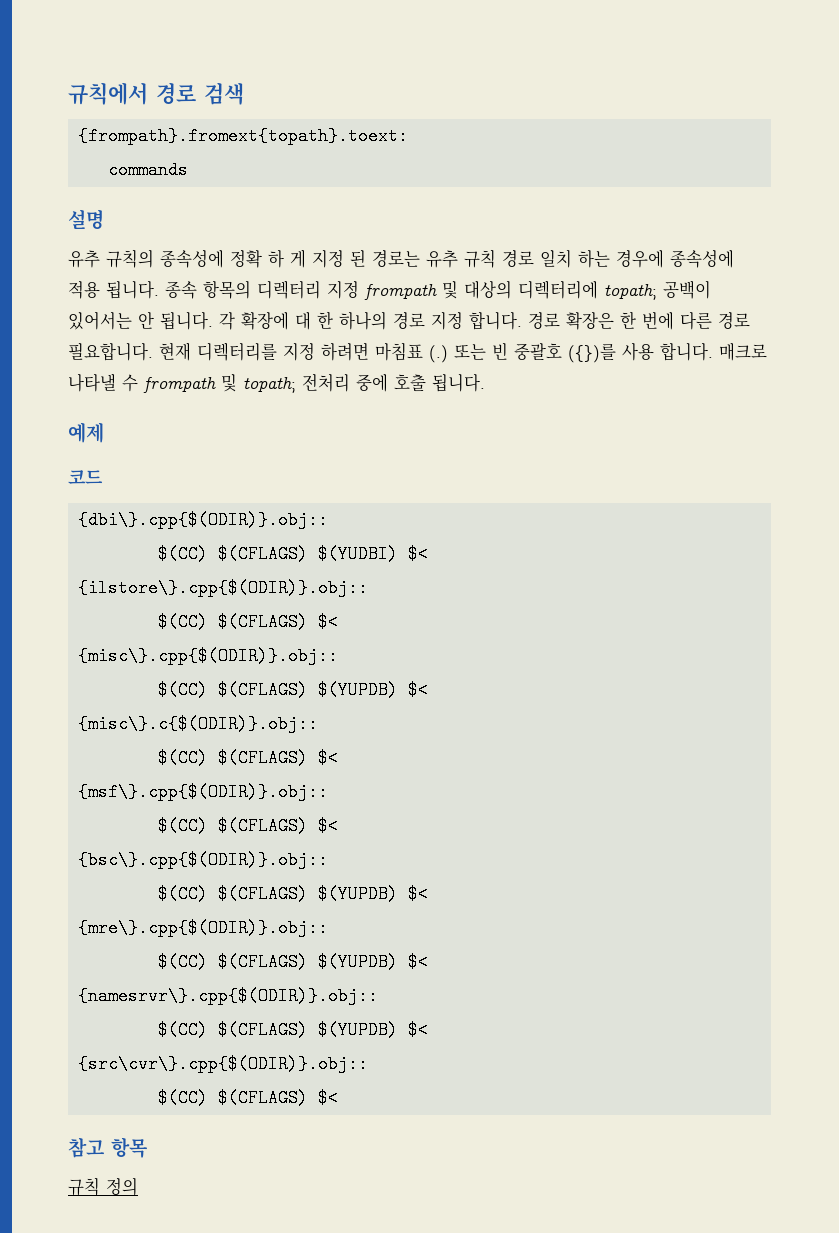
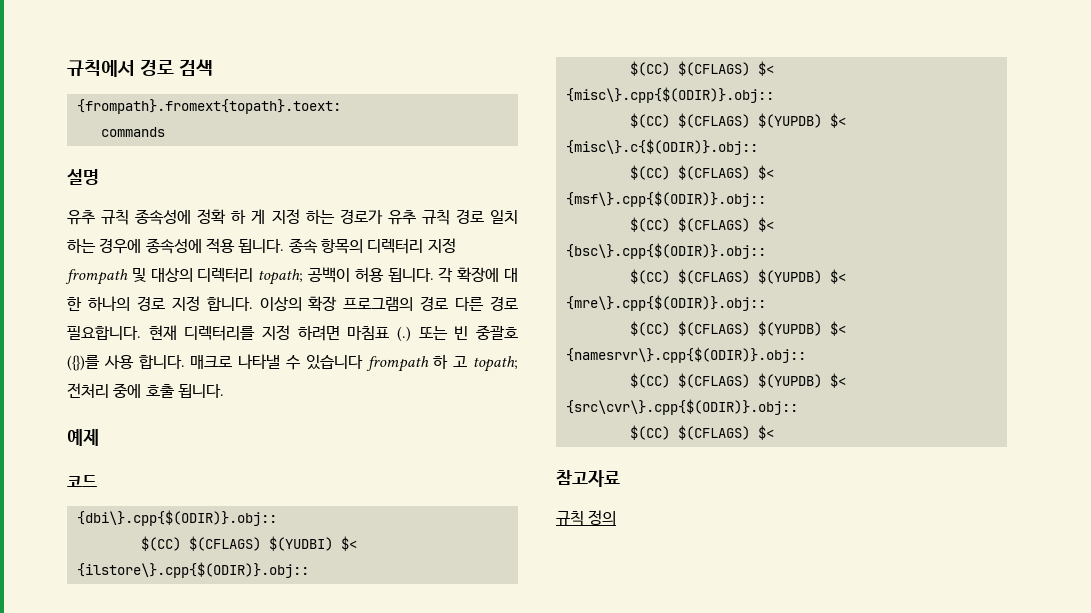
[106,249,154,268] 규칙의 -> [101,210,130,225] 규칙
[350,250,420,267] 된 경로는 -> [305,209,383,224] 하는 경로가
[518,280,598,299] 디렉터리에 -> [197,267,254,283] 디렉터리
[68,311,154,330] 있어서는 안 -> [354,267,384,283] 허용
[528,311,674,330] 경로 확장은 한 번에 -> [259,296,449,311] 이상의 확장 프로그램의 경로
[143,374,237,393] frompath 및 -> [305,354,468,372] 있습니다 frompath 하 고
[68,1137,148,1158] 참고 항목 -> [556,470,620,487] 참고자료

